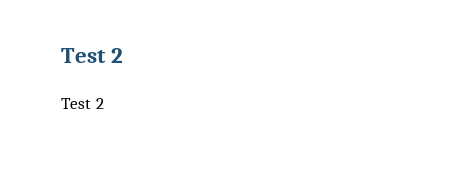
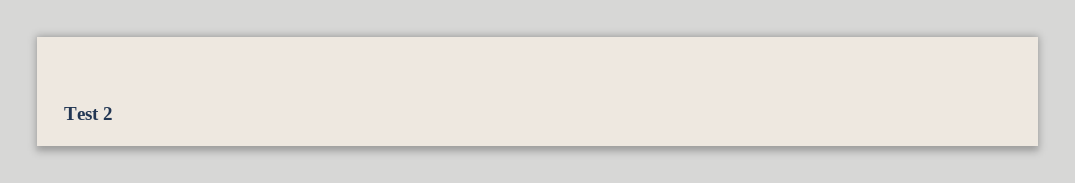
[61,48,124,63] [61,98,104,109] Test 2 // Test 2 -> [64,107,114,120] Test 2

